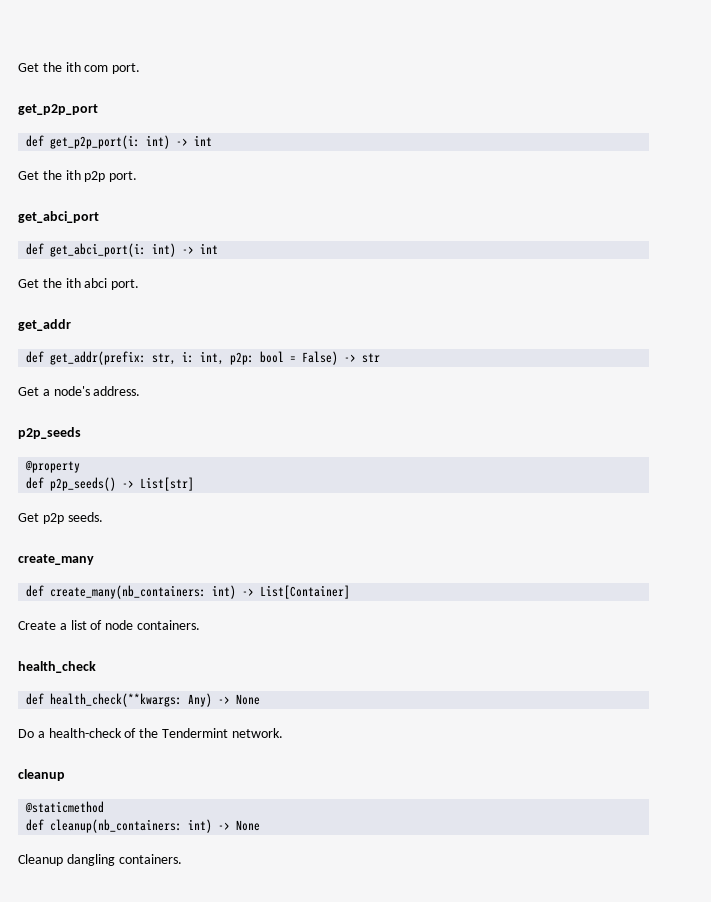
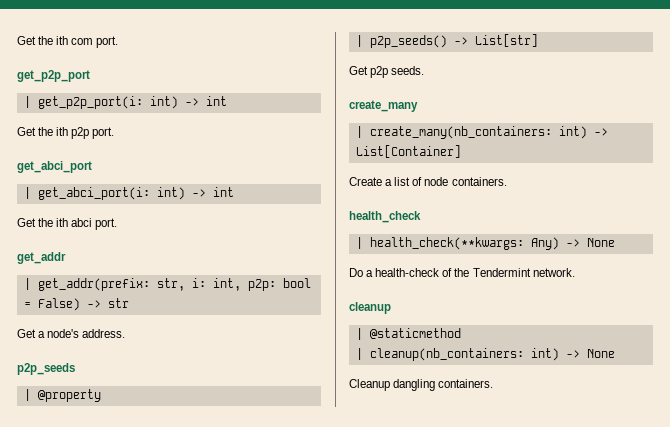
[26,135,45,147] def -> [23,96,31,108] |
[26,243,45,255] def -> [23,187,31,199] |
[26,351,45,363] def -> [23,278,31,290] |
(81, 433) none -> [23,389,31,401] |
[26,477,45,489] def -> [355,35,363,47] |
[26,585,45,597] def -> [355,126,363,138] |
[26,693,45,705] def -> [355,237,363,249] |
(65, 775) none -> [355,328,363,340] |
[26,819,45,831] def -> [355,348,363,360] |

